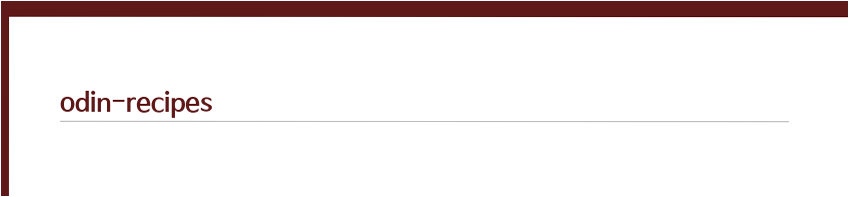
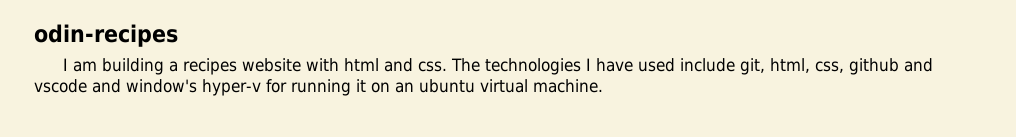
(213, 104) none -> [63,58,934,75] [34,79,603,96] // I am building a recipes website with html and css. The technologies I have used include git, html, css, github and vscode and window's hyper-v for running it on an ubuntu virtual machine.

